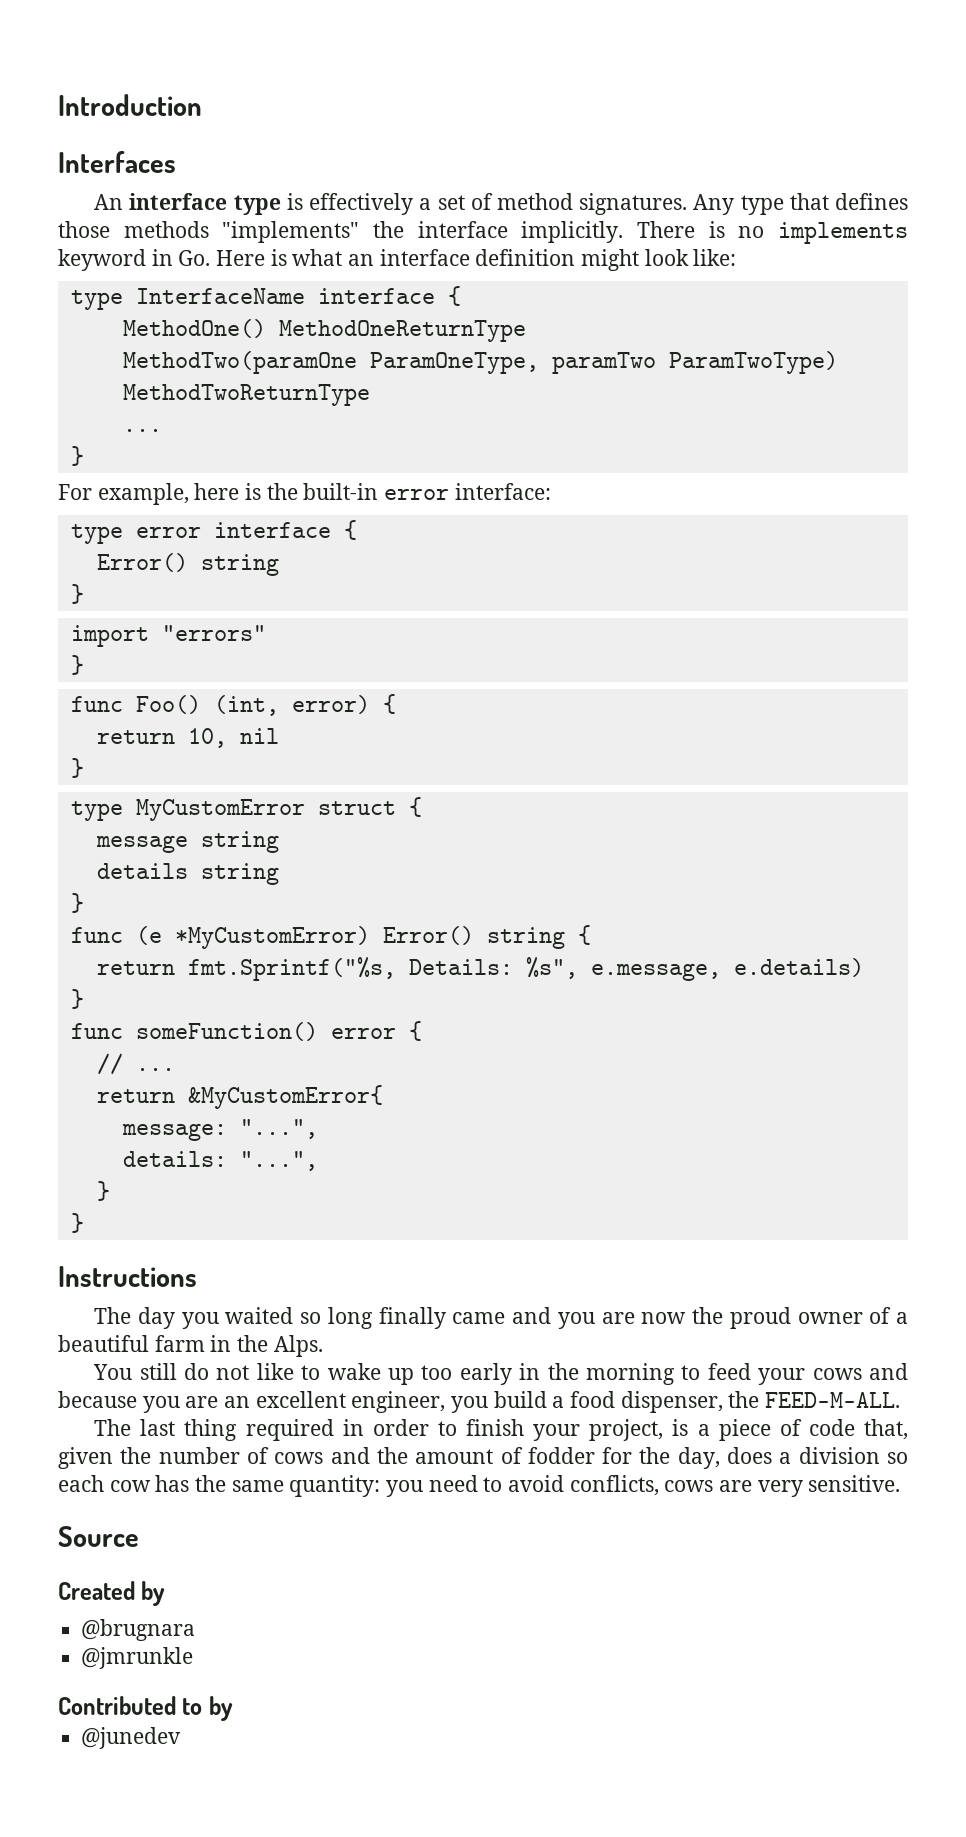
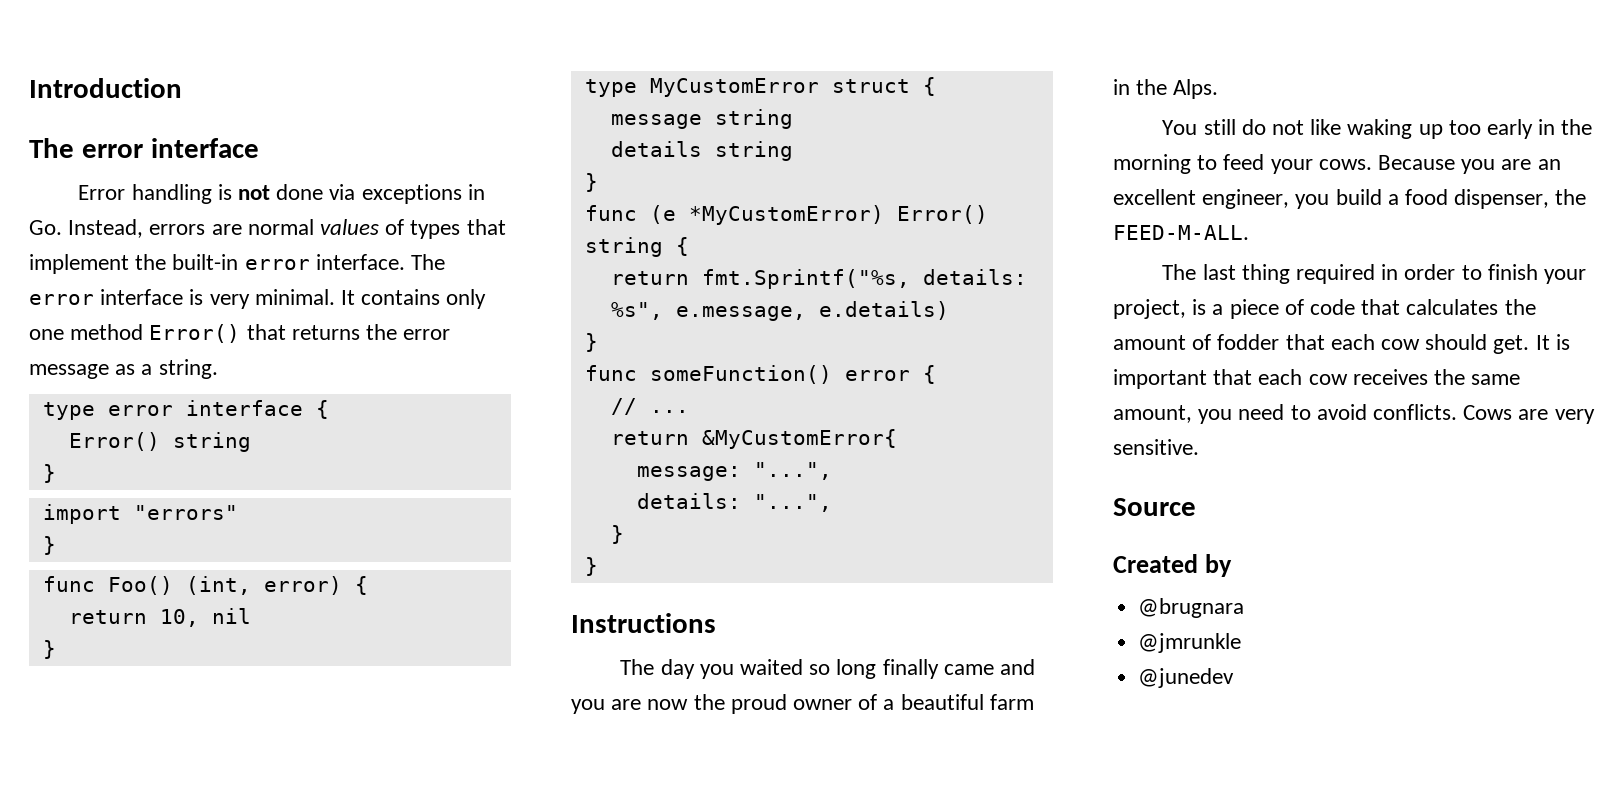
[58,151,176,173] [94,193,908,215] [58,221,908,244] [58,249,737,271] [70,286,461,310] [122,319,526,342] [122,351,838,374] [122,384,370,406] [122,429,162,432] [70,446,84,466] [58,483,551,505] Interfaces // An interface type is effectively a set of method signatures. Any type that defines those methods "implements" the interface implicitly. There is no implements keyword in Go. Here is what an interface definition might look like: // type InterfaceName interface { // MethodOne() MethodOneReturnType // MethodTwo(paramOne ParamOneType, paramTwo ParamTwoType) MethodTwoReturnType // ... // } // For example, here is the built-in error interface: -> [29,138,259,158] [78,184,485,204] [29,219,506,239] [29,254,446,274] [29,289,487,309] [29,324,451,343] [29,359,218,379] The error interface // Error handling is not done via exceptions in Go. Instead, errors are normal values of types that implement the built-in error interface. The error interface is very minimal. It contains only one method Error() that returns the error message as a string.
[408,959,513,975] Details: -> [922,269,1027,285] details:
[301,1363,381,1380] to wake -> [1347,119,1413,139] waking
[812,1363,908,1380] [58,1391,137,1408] cows and because -> [1318,155,1456,170] cows. Because
[863,1419,908,1440] [58,1447,908,1469] [58,1475,190,1492] that, given the number of cows and the amount of fodder for the day, does a division so each cow has -> [1361,299,1536,315] [1113,334,1570,354] [1113,369,1428,389] that calculates the amount of fodder that each cow should get. It is important that each cow receives
[289,1475,381,1497] quantity: -> [1113,405,1192,423] amount,
[569,1475,714,1496] conflicts, cows -> [1373,404,1513,420] conflicts. Cows
[58,1696,233,1721] // Contributed to by -> (1242, 643) none

